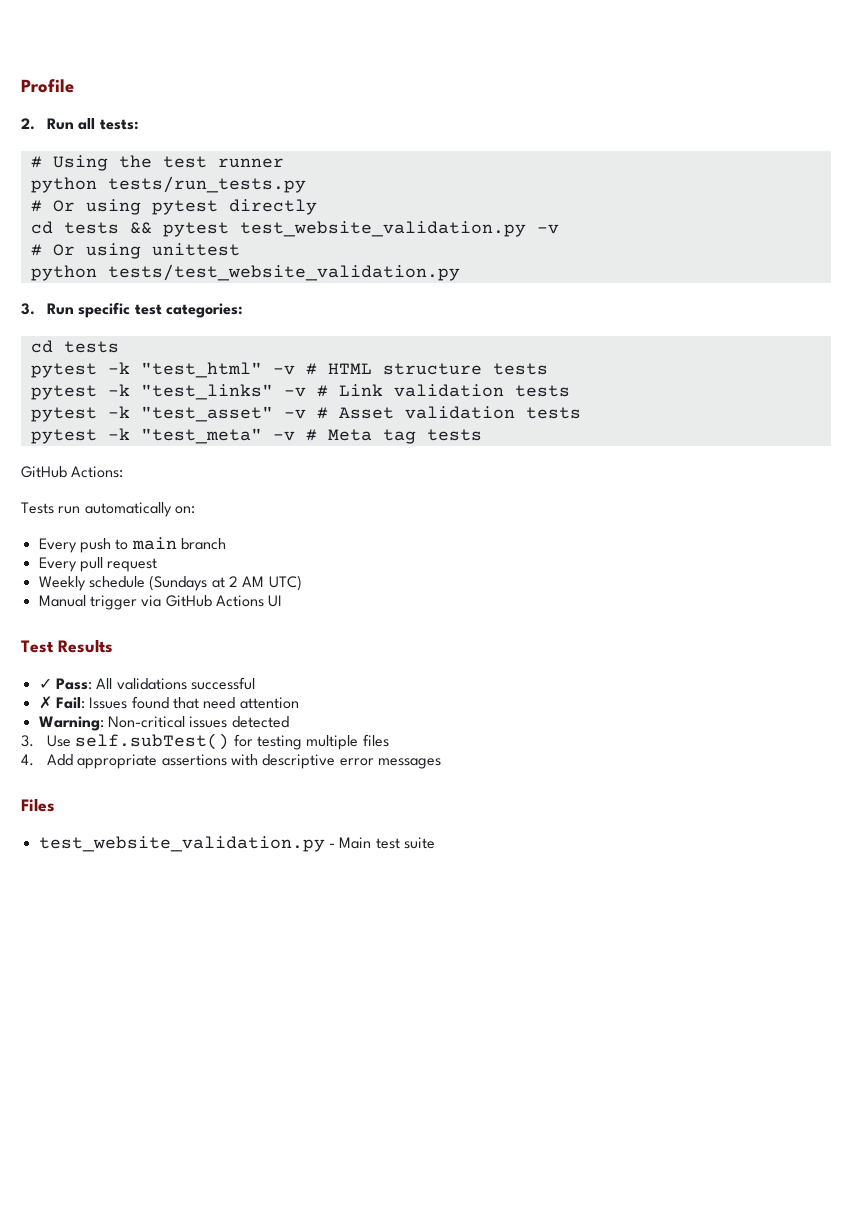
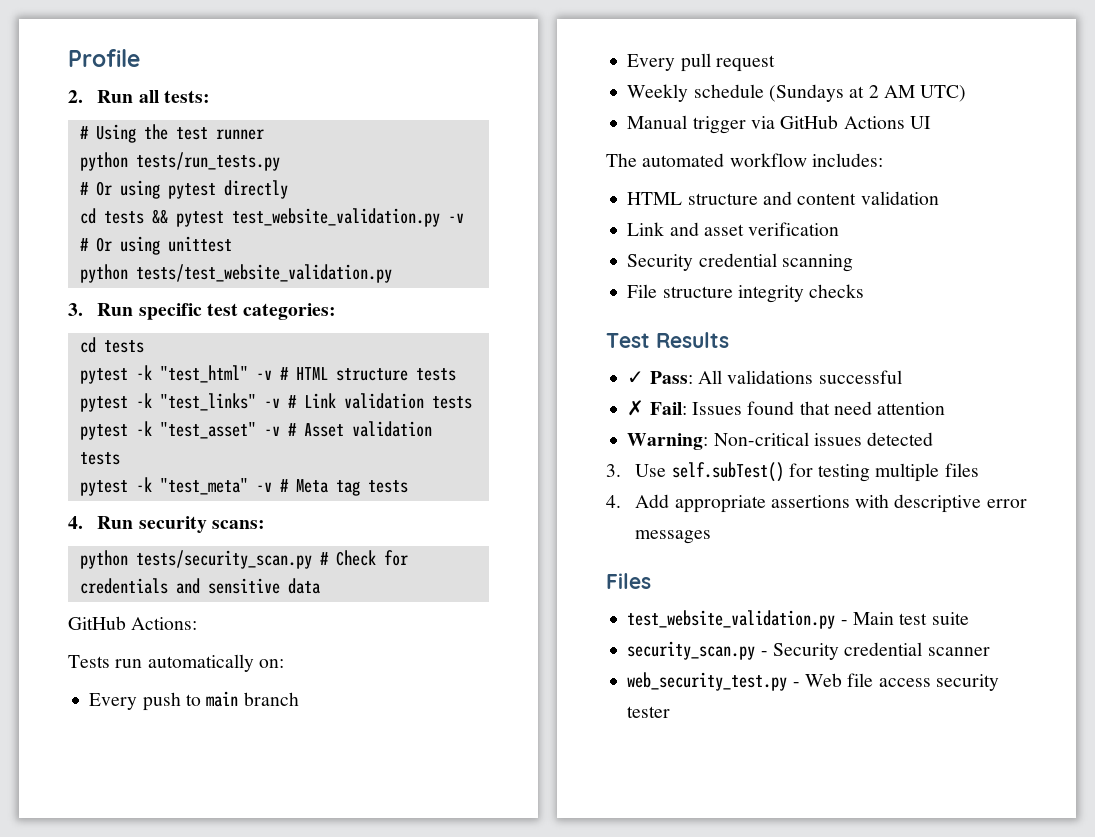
(482, 435) none -> [68,516,265,533] [79,550,408,569] [79,578,320,594] // 4. Run security scans: // python tests/security_scan.py # Check for credentials and sensitive data
(283, 601) none -> [606,153,883,167] [627,191,939,205] [627,222,840,236] [627,253,853,272] [627,284,865,303] // The automated workflow includes: // HTML structure and content validation // Link and asset verification // Security credential scanning // File structure integrity checks
(435, 843) none -> [627,641,990,660] [627,672,999,691] [627,706,671,718] // security_scan.py - Security credential scanner // web_security_test.py - Web file access security tester

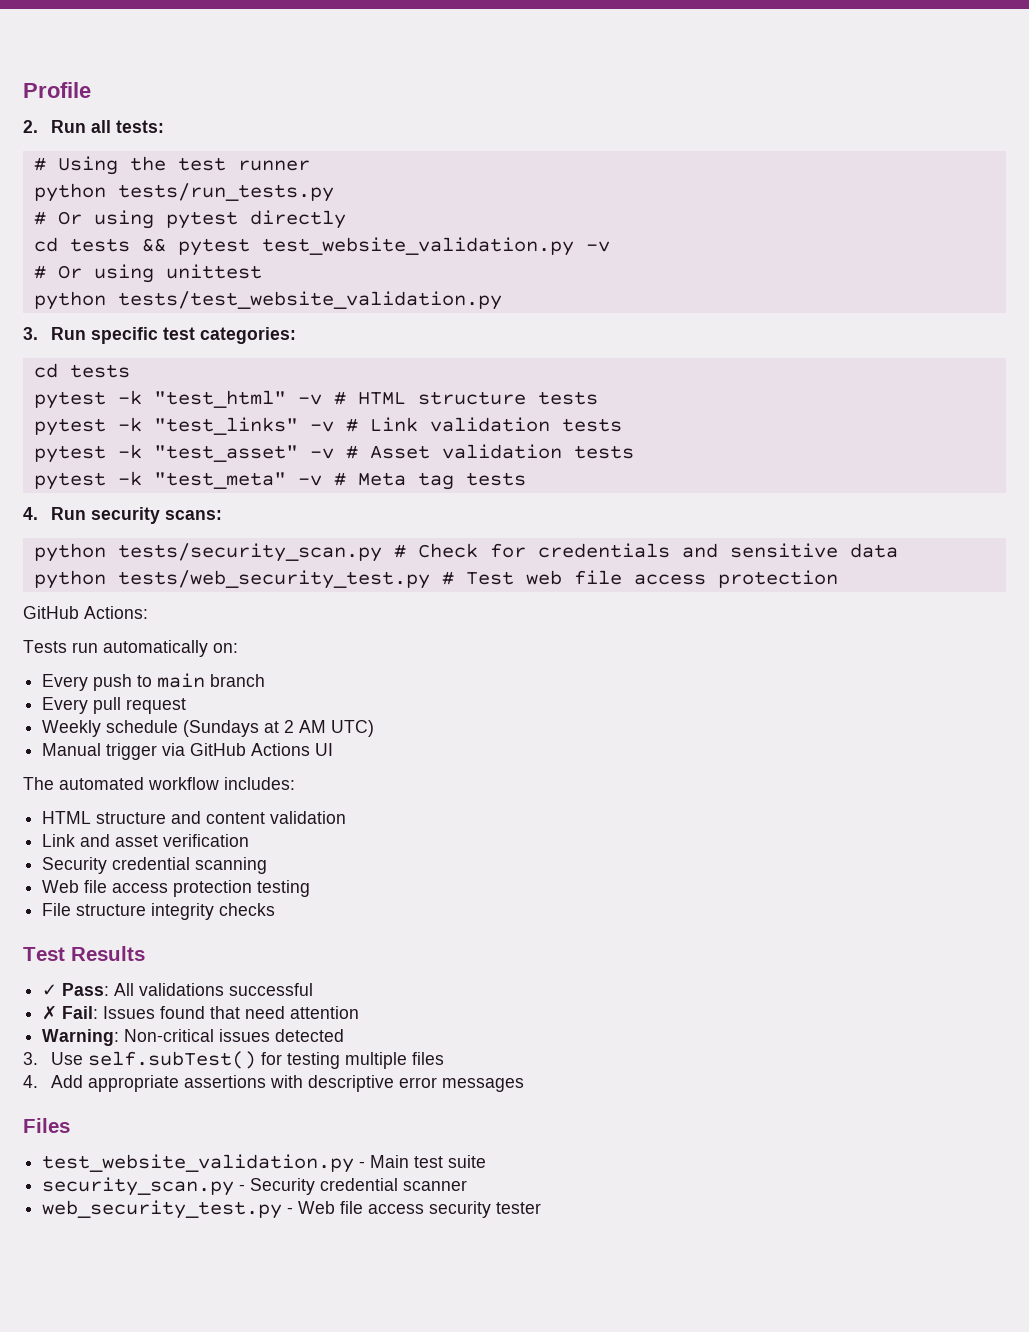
(320, 586) none -> [33,570,838,589] // python tests/web_security_test.py # Test web file access protection
(853, 263) none -> [42,880,311,897] // Web file access protection testing

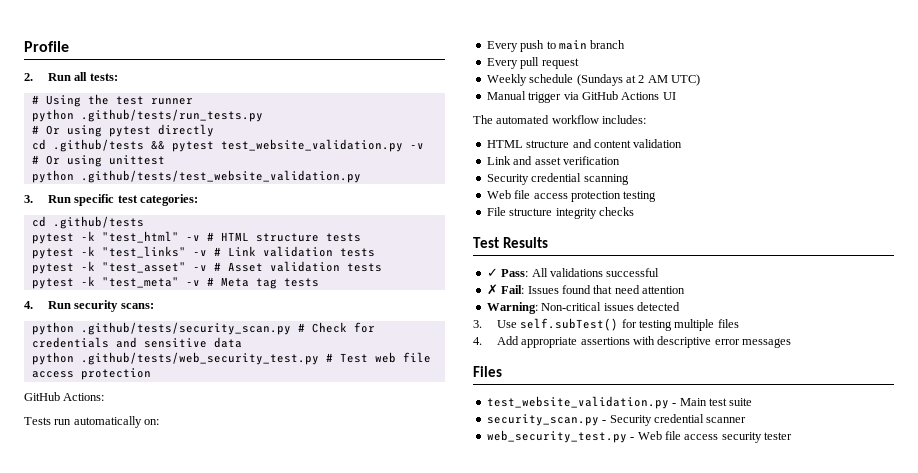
[117,183,334,202] tests/run_tests.py -> [80,109,263,122] .github/tests/run_tests.py
[69,238,130,252] tests -> [52,139,144,152] .github/tests
[117,291,502,310] tests/test_website_validation.py -> [80,170,361,183] .github/tests/test_website_validation.py
[69,364,130,378] tests -> [52,216,144,229] .github/tests
[117,543,382,562] tests/security_scan.py -> [80,322,291,335] .github/tests/security_scan.py
[117,570,430,589] tests/web_security_test.py -> [80,352,319,365] .github/tests/web_security_test.py

